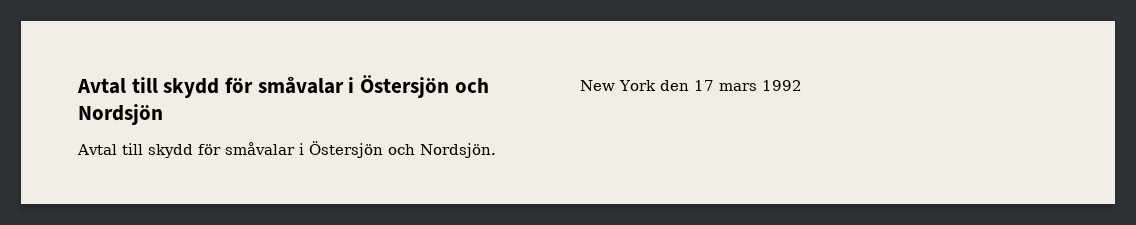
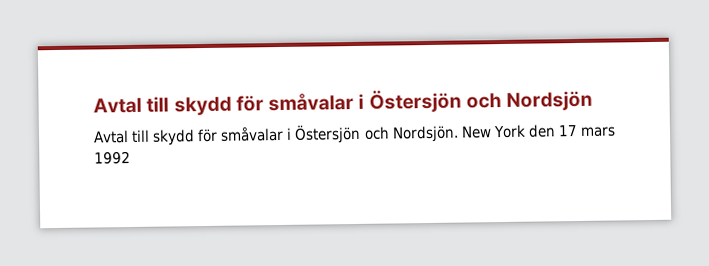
(496, 150) // -> (459, 134) none

